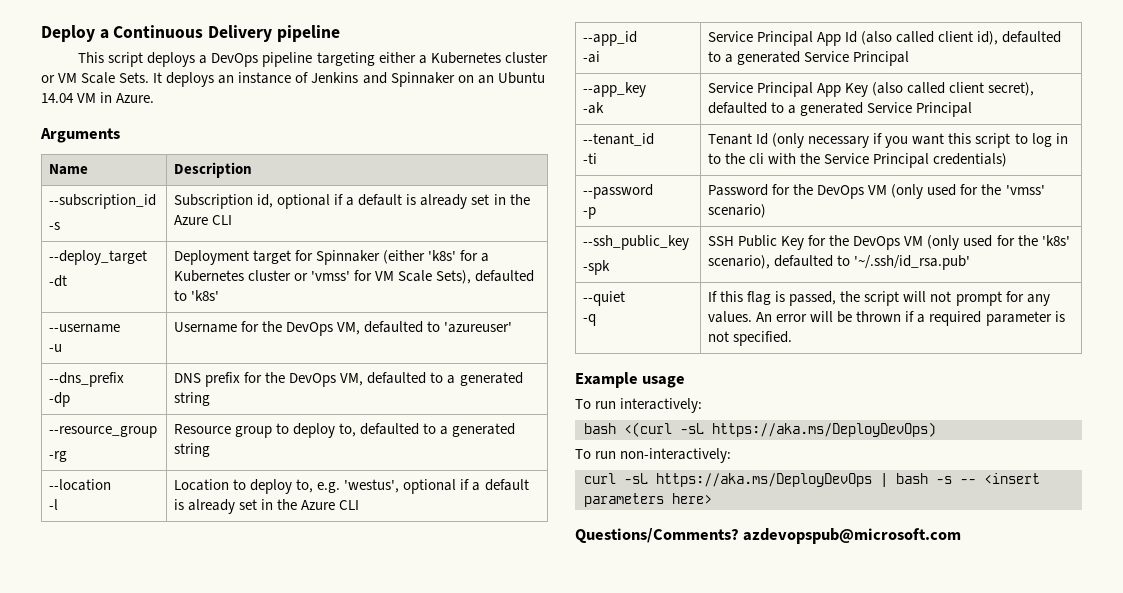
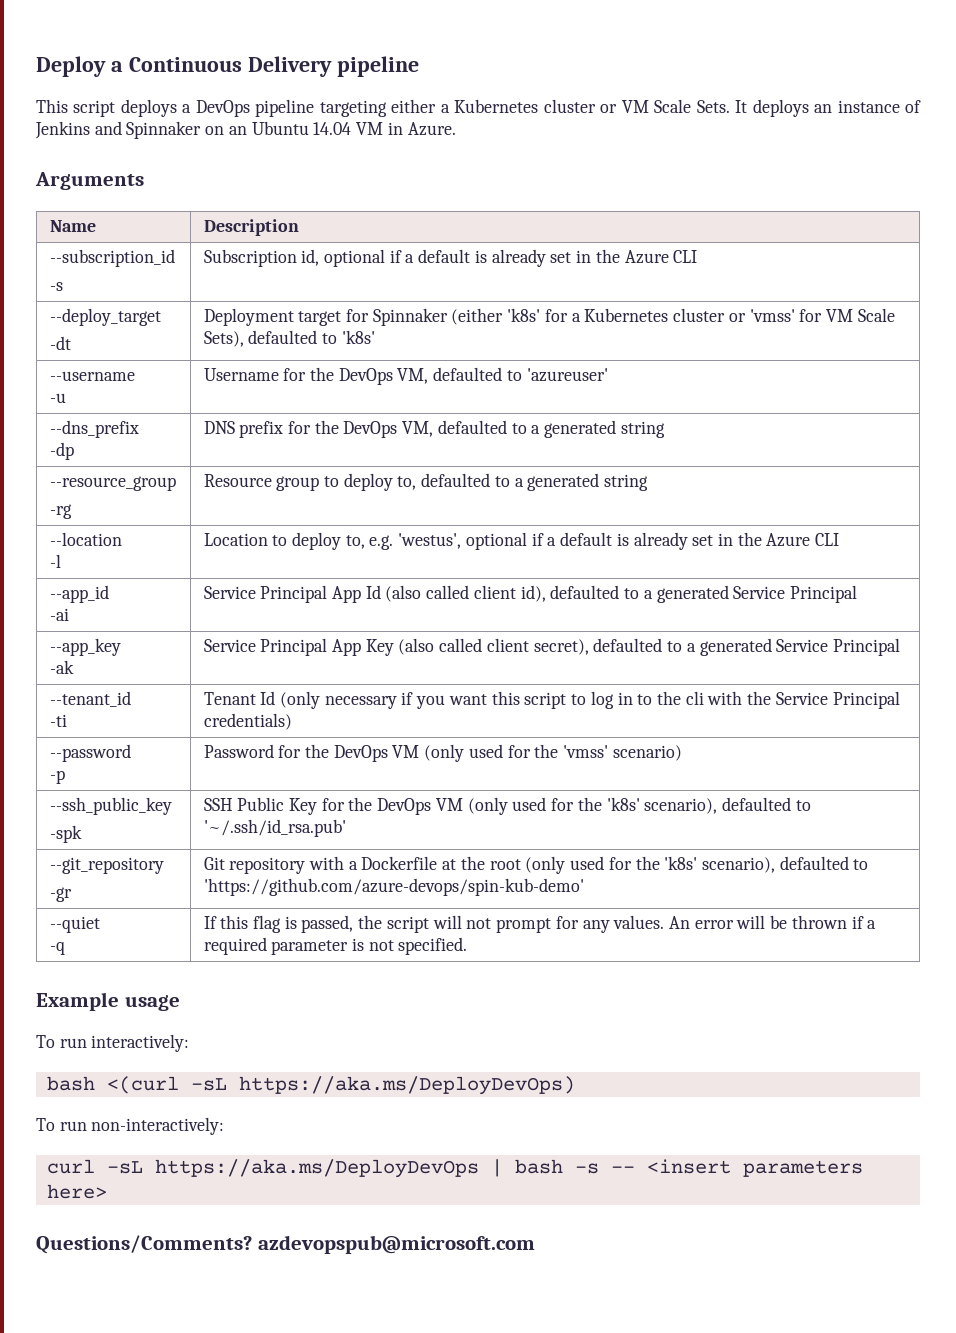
(971, 262) none -> [49,857,164,874] [49,887,72,902] [203,856,869,874] [203,878,584,896] // --git_repository // -gr | Git repository with a Dockerfile at the root (only used for the 'k8s' scenario), defaulted to 'https://github.com/azure-devops/spin-kub-demo'

